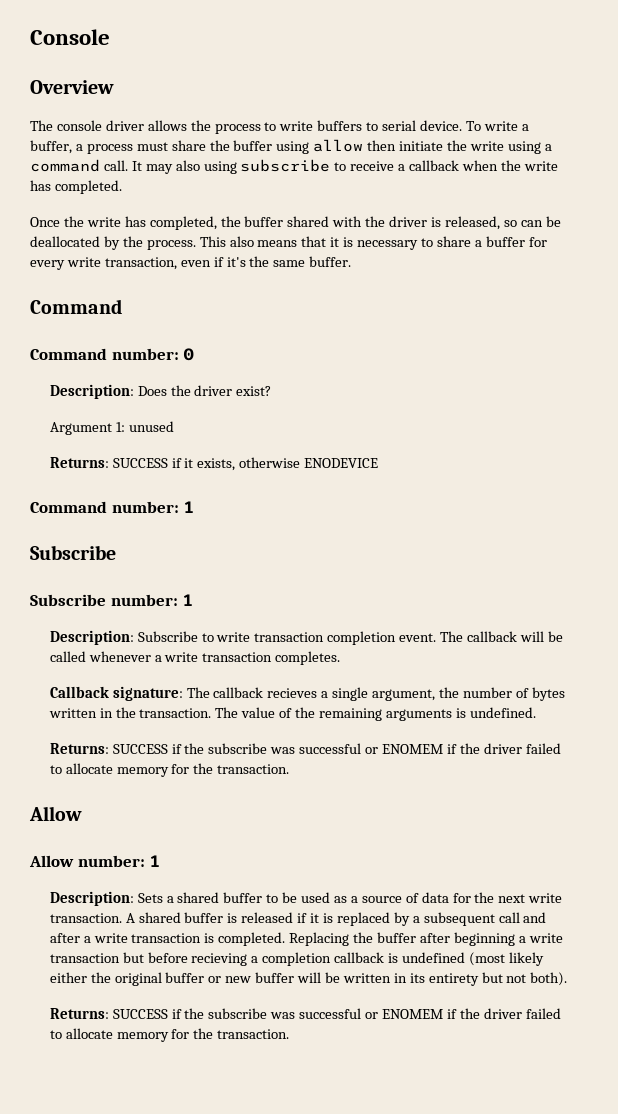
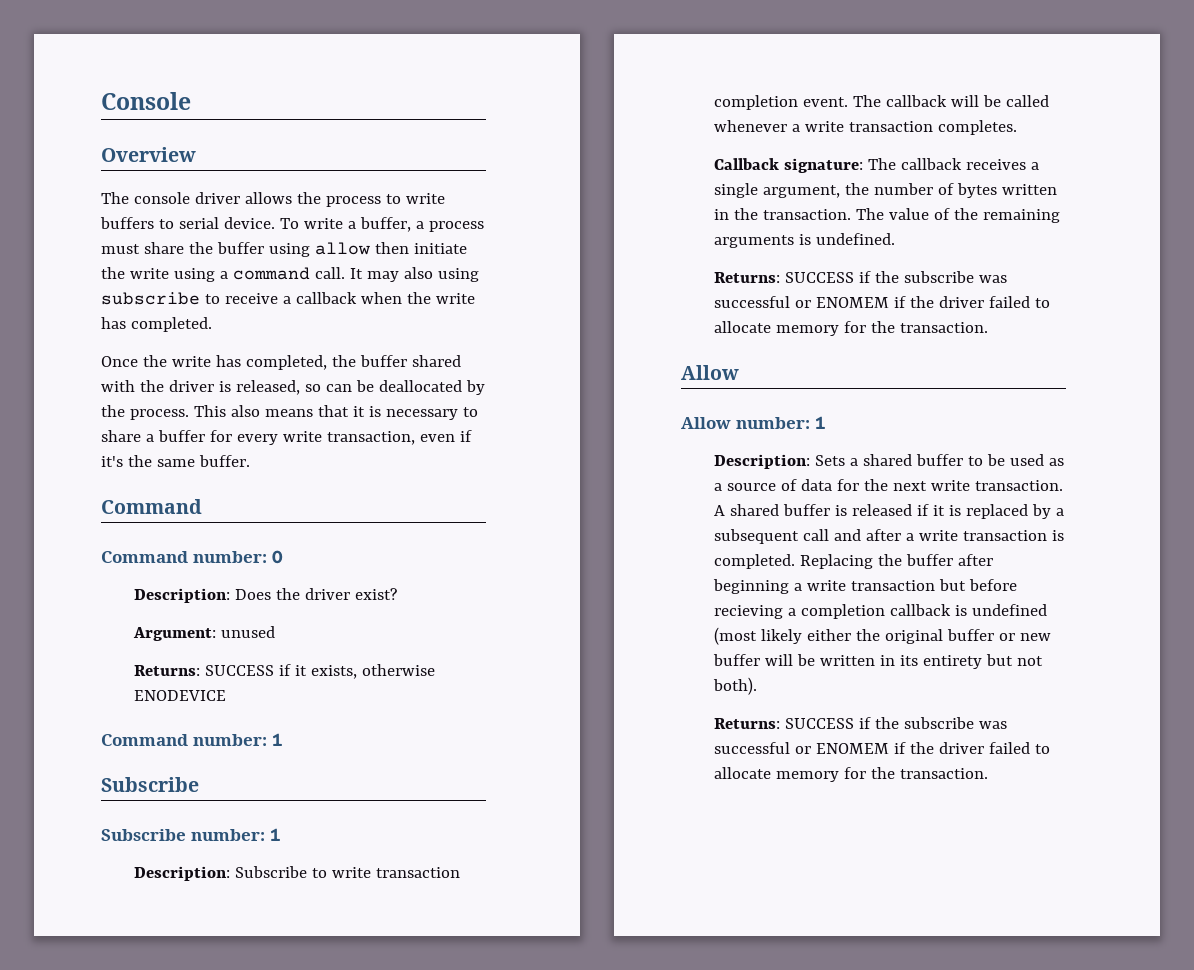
[49,422,125,435] Argument 1: -> [133,627,217,641] Argument:
[267,688,318,698] recieves -> [966,159,1027,170] receives

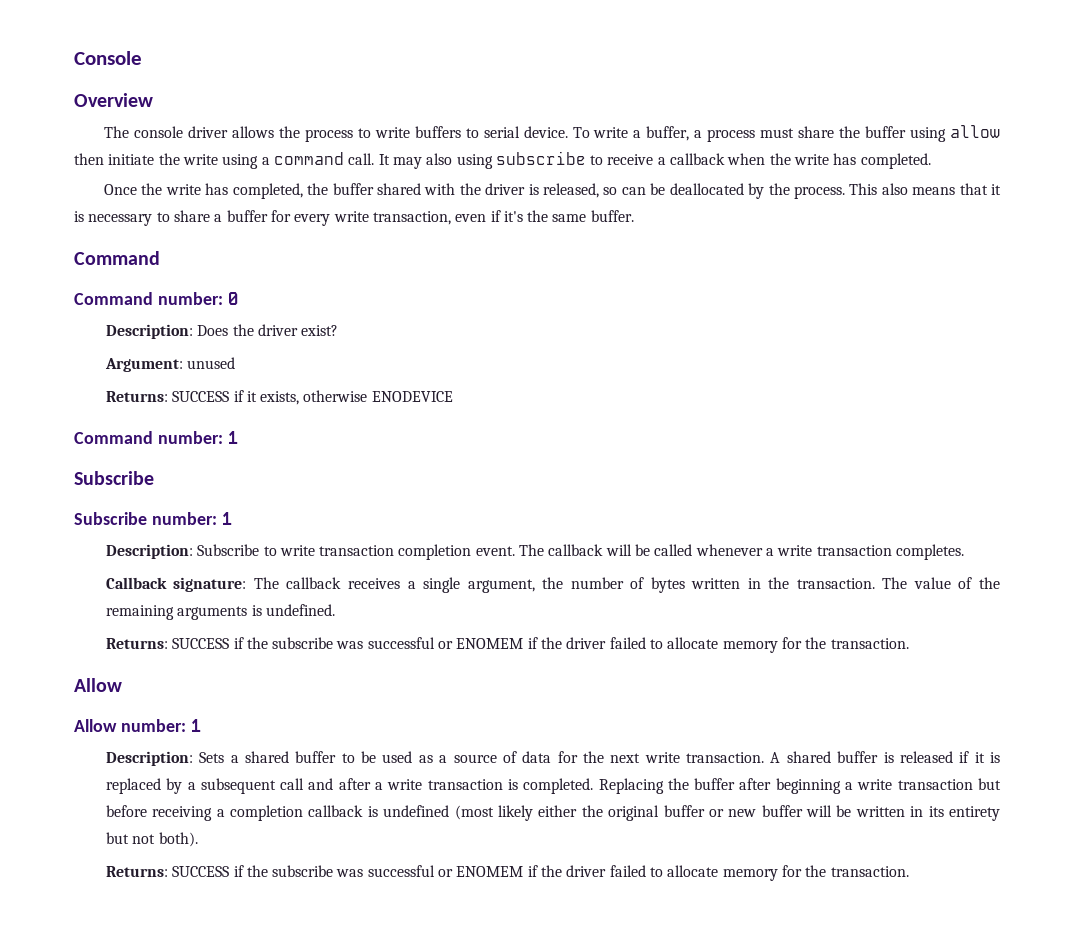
[714,605,784,619] recieving -> [152,806,213,821] receiving

